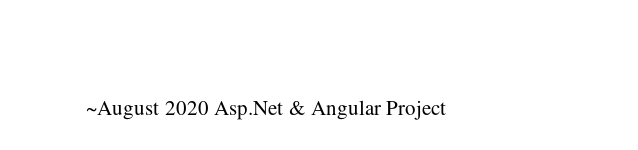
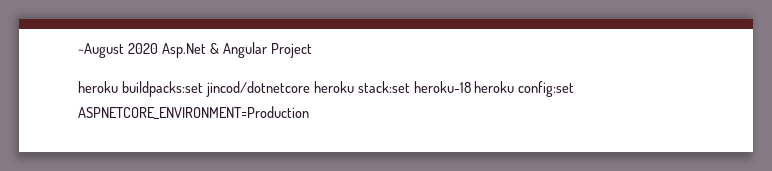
(447, 110) none -> [78,81,575,97] [78,106,309,120] // heroku buildpacks:set jincod/dotnetcore heroku stack:set heroku-18 heroku config:set ASPNETCORE_ENVIRONMENT=Production

